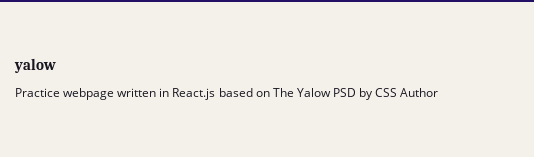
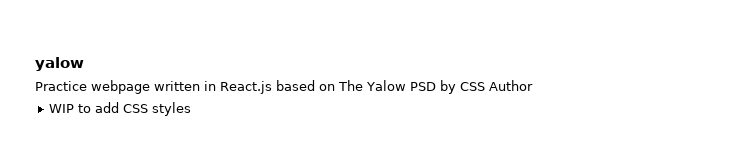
(439, 92) none -> [48,102,191,116] // WIP to add CSS styles

